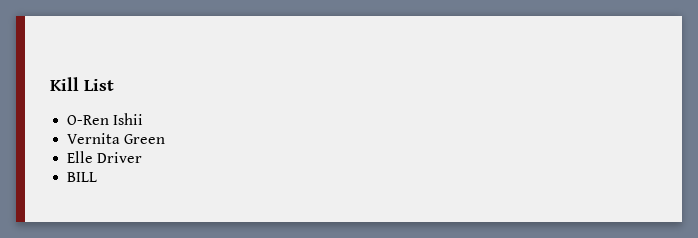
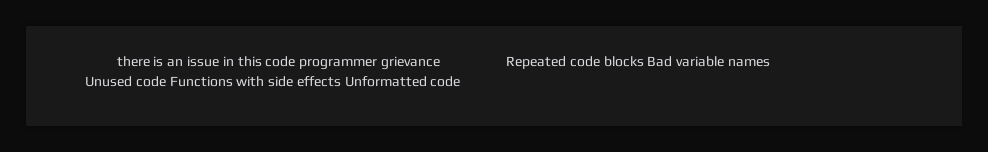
[50,77,114,91] [67,113,144,125] [67,133,166,144] [67,151,143,163] [67,172,98,182] Kill List // O-Ren Ishii // Vernita Green // Elle Driver // BILL -> [116,56,440,70] [85,76,461,87] [506,56,770,69] there is an issue in this code programmer grievance Unused code Functions with side effects Unformatted code Repeated code blocks Bad variable names

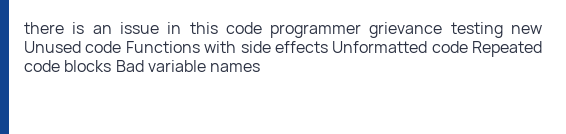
(440, 63) none -> [450,22,542,38] testing new

